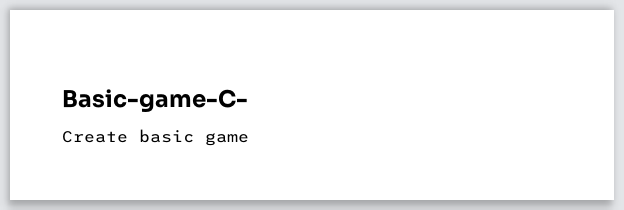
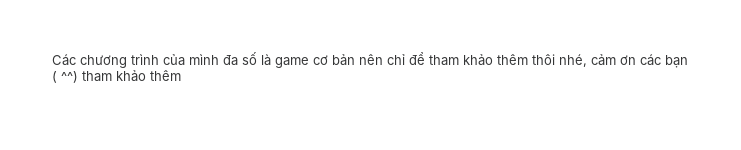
[62,89,248,113] [62,129,249,146] Basic-game-C- // Create basic game -> [52,52,688,68] [52,70,181,83] Các chương trình của mình đa số là game cơ bản nên chỉ để tham khảo thêm thôi nhé, cảm ơn các bạn ( ^^) tham khảo thêm

